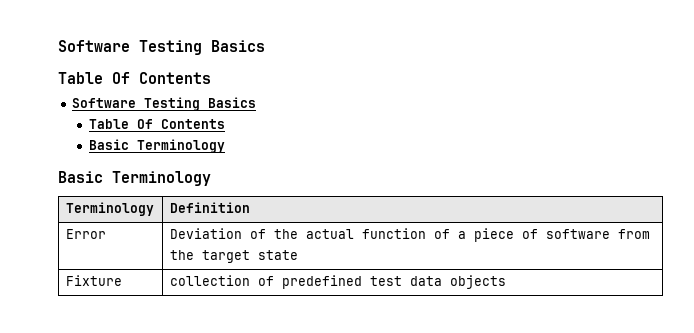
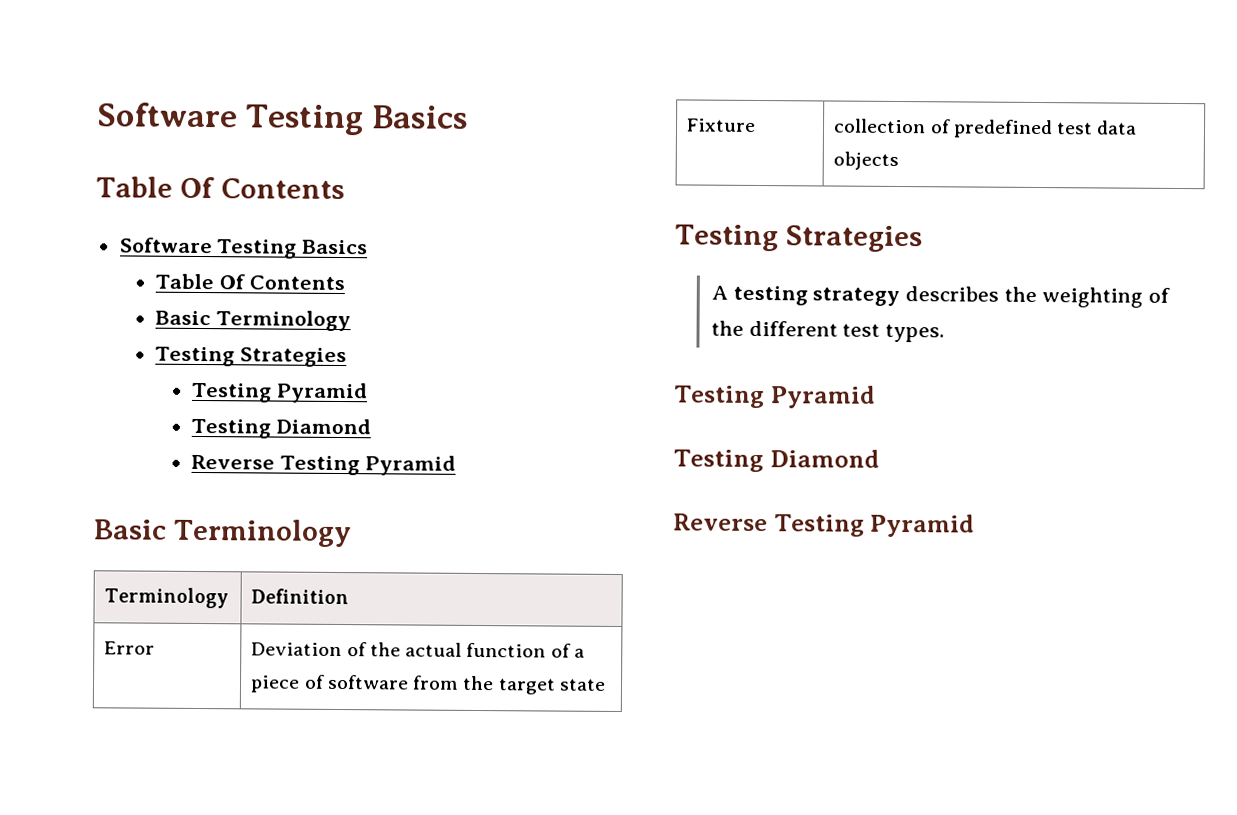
(225, 146) none -> [155,346,348,368] [192,382,369,404] [191,418,372,439] [191,454,456,476] // Testing Strategies // Testing Pyramid // Testing Diamond // Reverse Testing Pyramid
(506, 282) none -> [675,224,923,253] [710,285,1170,308] [710,320,946,343] [674,385,876,409] [673,449,880,473] [673,513,976,538] // Testing Strategies // A testing strategy describes the weighting of the different test types. // Testing Pyramid // Testing Diamond // Reverse Testing Pyramid

